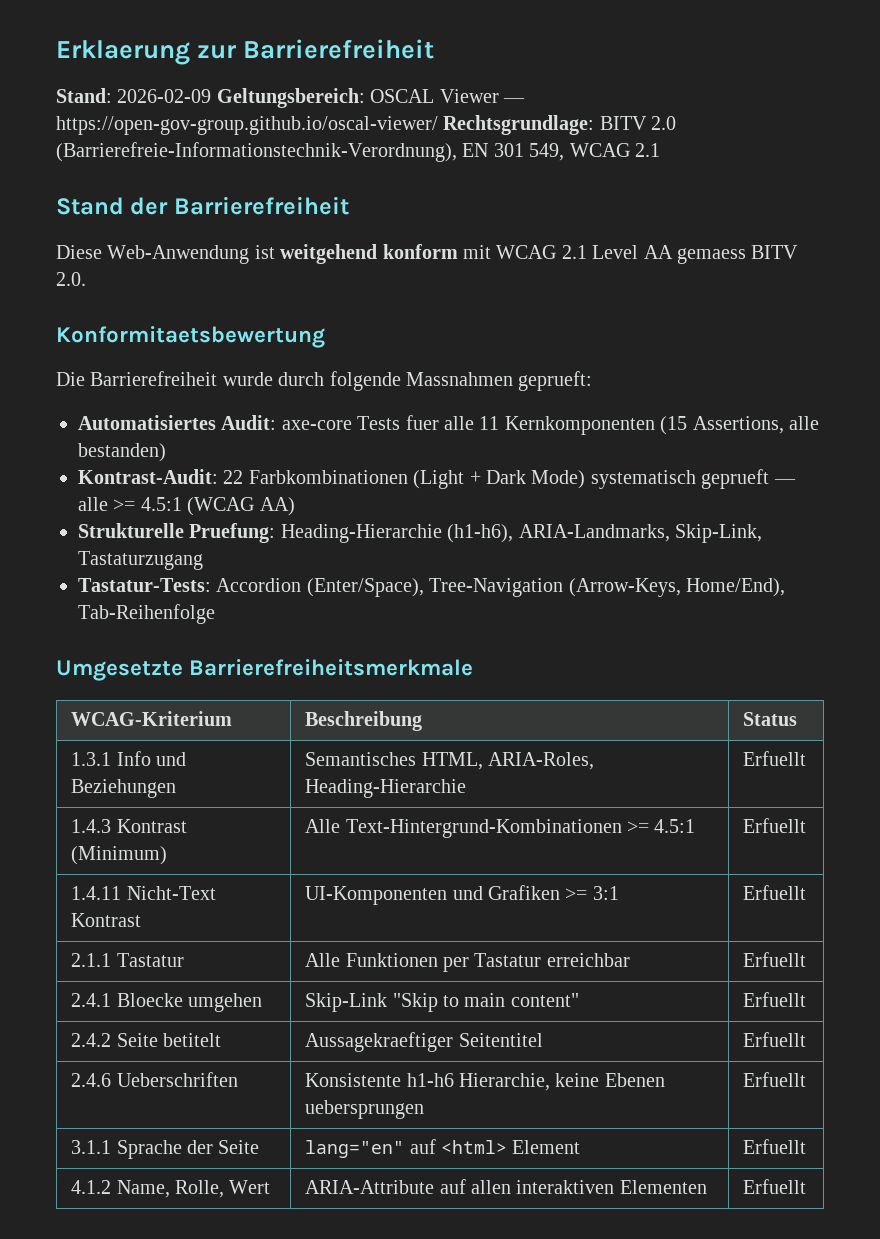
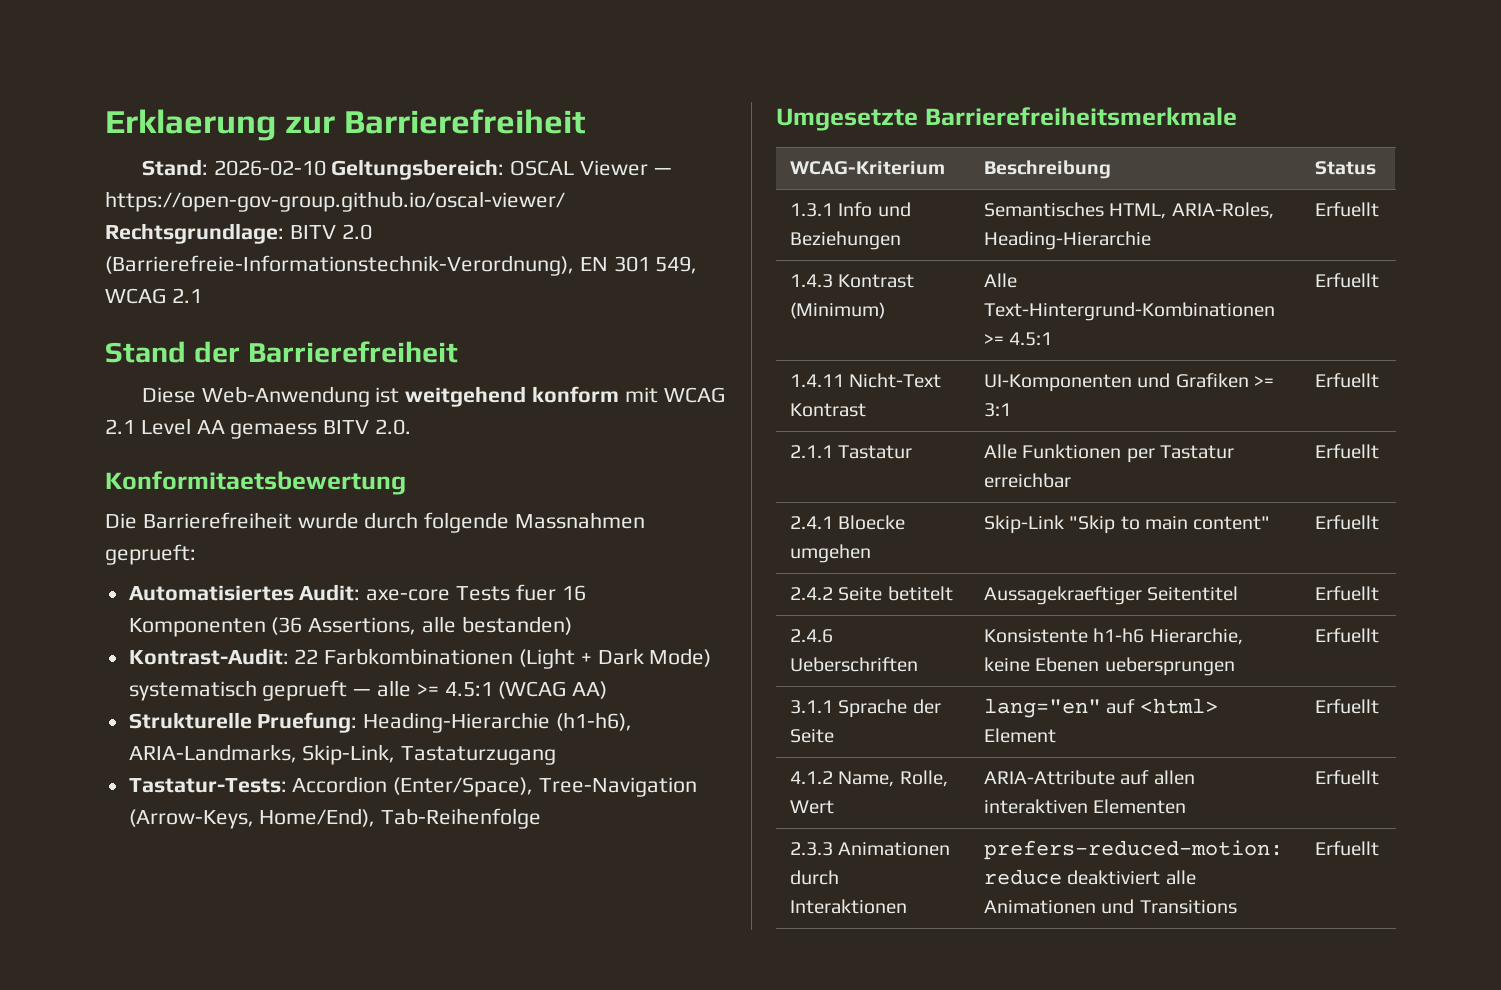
[117,89,212,103] 2026-02-09 -> [213,160,326,176] 2026-02-10
[443,416,688,435] alle 11 Kernkomponenten (15 -> [561,585,586,601] [128,617,303,637] 16 Komponenten (36
(807, 1186) none -> [790,842,951,856] [790,870,840,885] [790,899,908,914] [984,840,1284,860] [984,869,1196,885] [984,899,1237,914] [1315,841,1380,856] // 2.3.3 Animationen durch Interaktionen | prefers-reduced-motion: reduce deaktiviert alle Animationen und Transitions | Erfuellt

